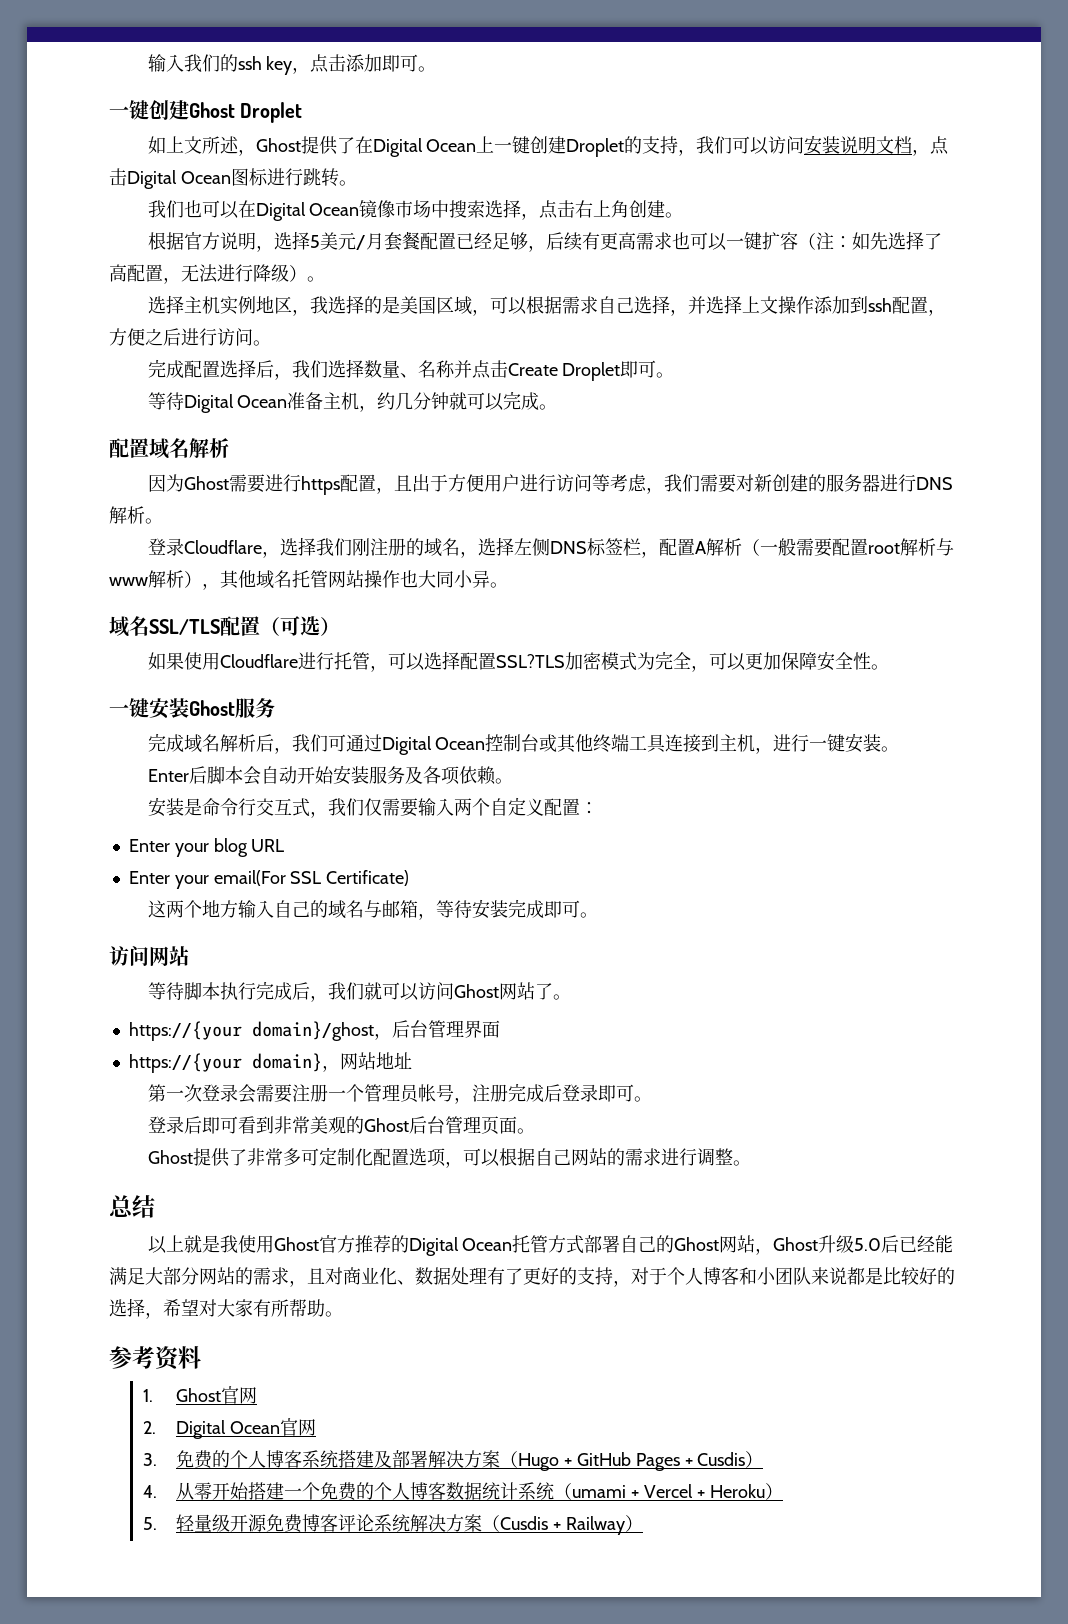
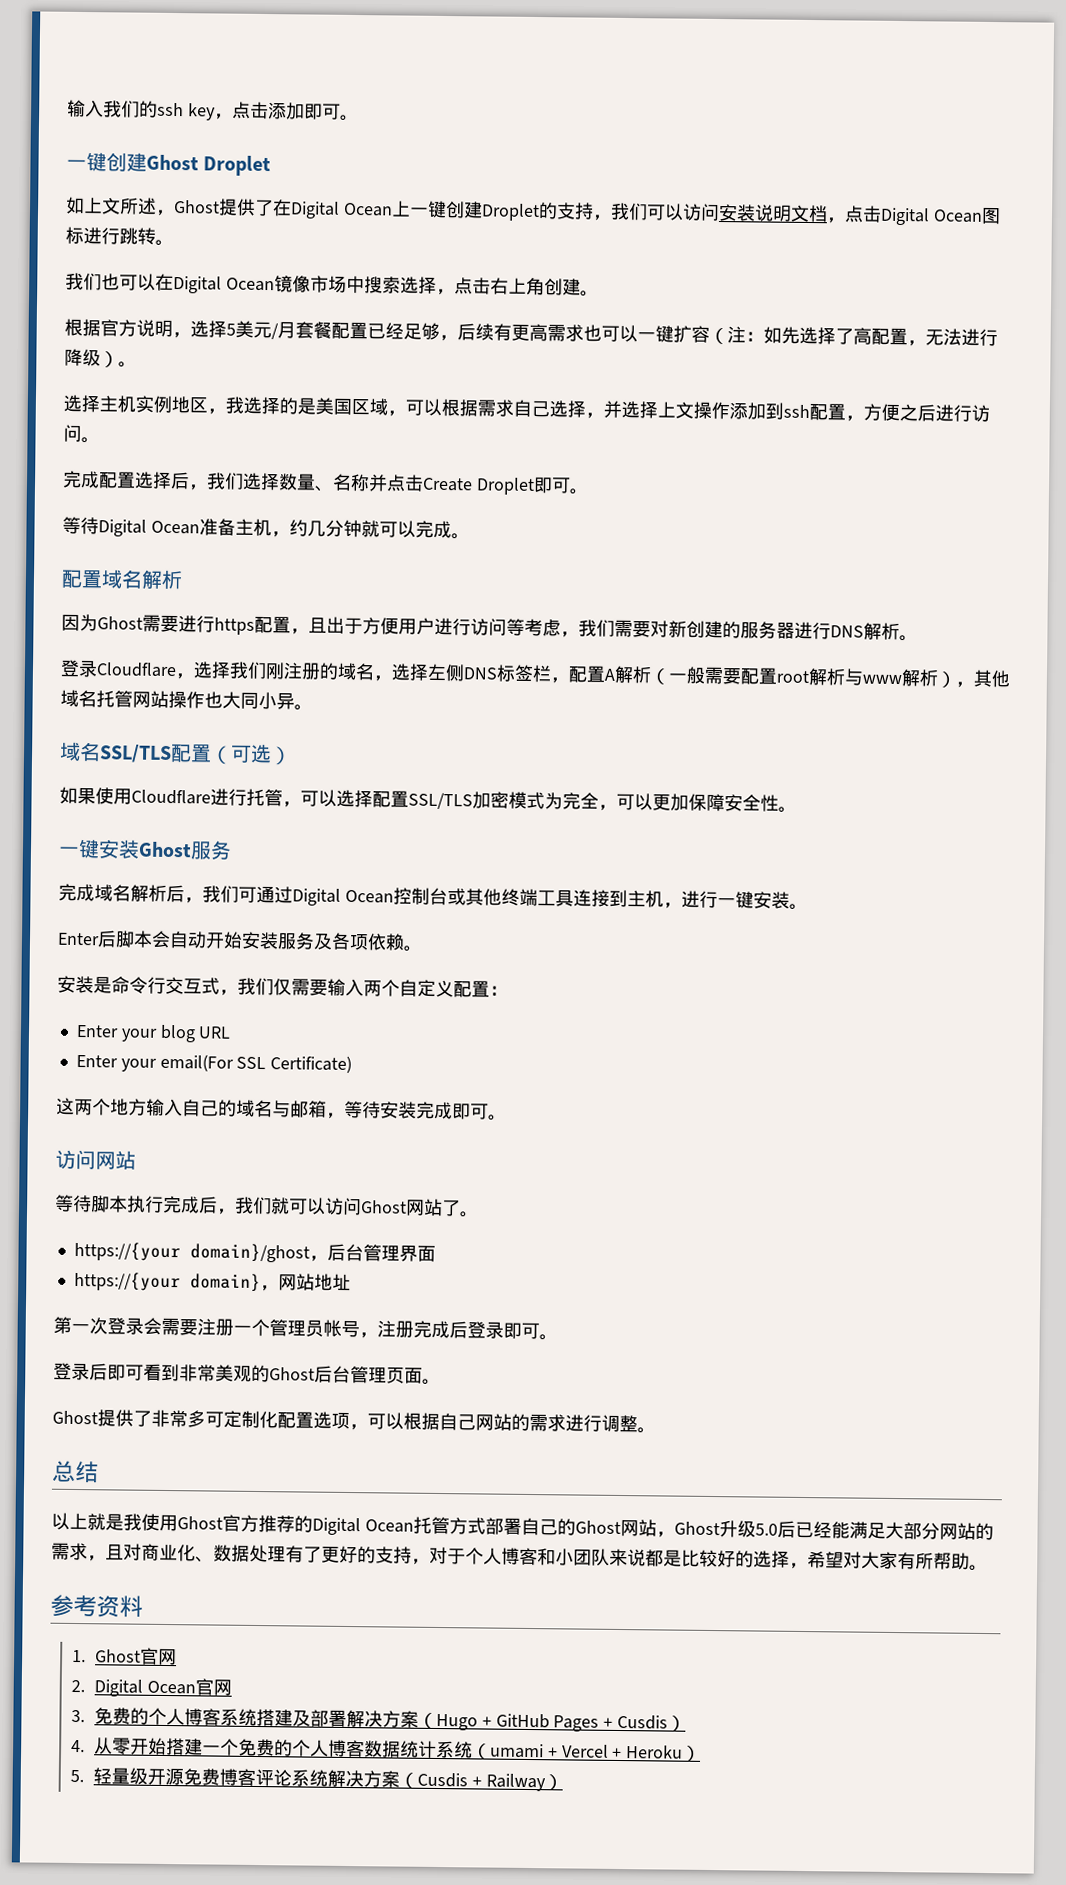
[495,654,565,668] SSL?TLS -> [408,792,473,810] SSL/TLS

